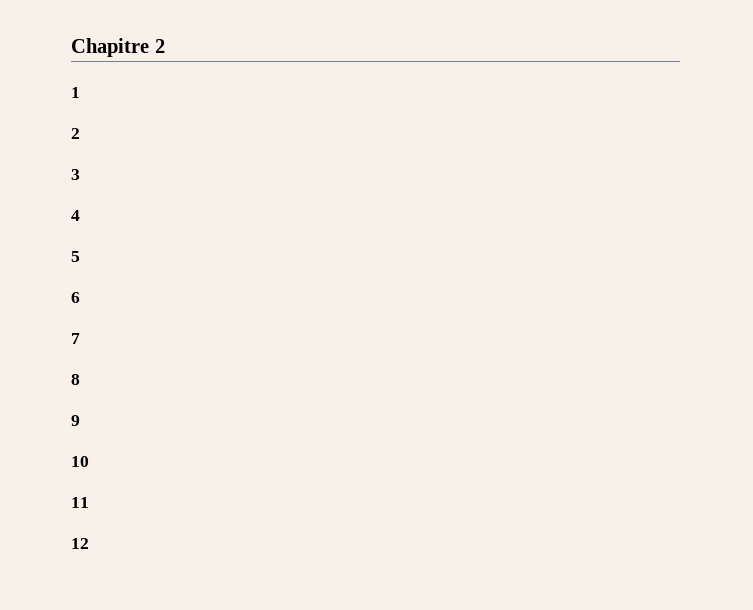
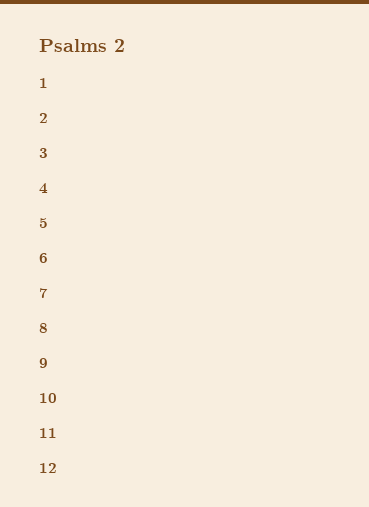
[71,38,149,57] Chapitre -> [39,39,107,52] Psalms

